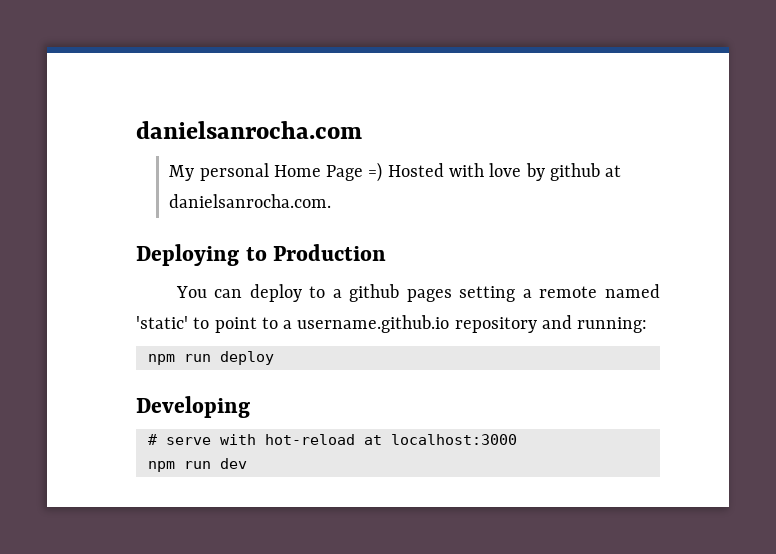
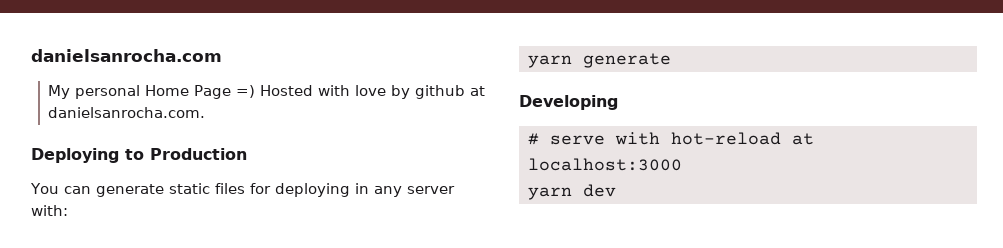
[249,284,661,302] [136,315,648,333] [147,351,274,365] deploy to a github pages setting a remote named 'static' to point to a username.github.io repository and running: // npm run deploy -> [95,183,455,197] [31,205,68,216] [527,53,671,68] generate static files for deploying in any server with: // yarn generate
[147,461,211,472] npm run -> [527,187,572,200] yarn

